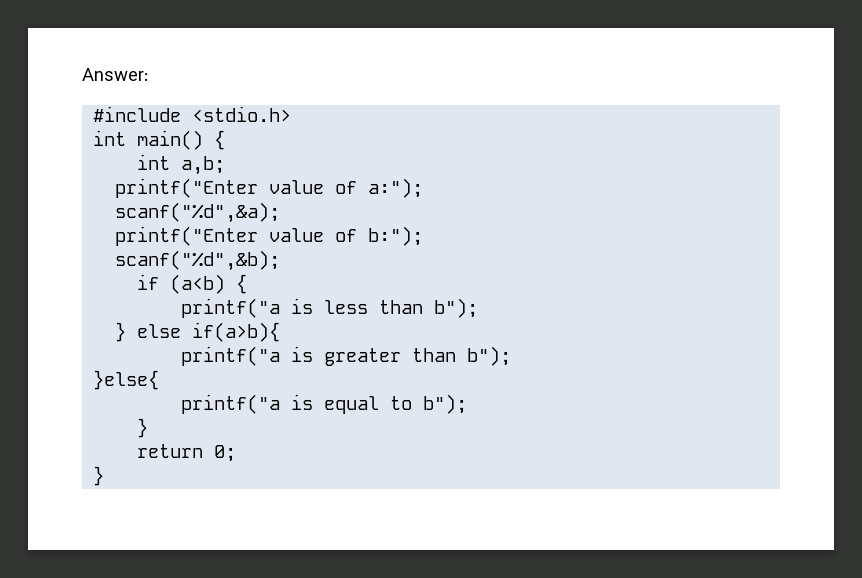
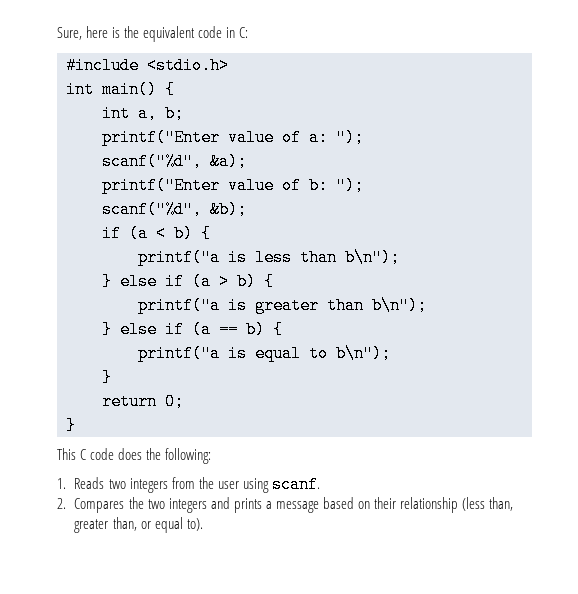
[82,68,148,81] Answer: -> [57,26,249,42] Sure, here is the equivalent code in C:
[181,156,226,175] [115,178,424,198] [115,202,281,223] [115,226,424,246] [115,250,281,271] [137,274,226,294] a,b; // printf("Enter value of a:"); // scanf("%d",&a); // printf("Enter value of b:"); // scanf("%d",&b); // if (a<b) -> [138,105,184,122] [102,129,364,146] [102,153,247,170] [102,177,364,194] [102,201,247,218] [102,225,193,242] a, b; // printf("Enter value of a: "); // scanf("%d", &a); // printf("Enter value of b: "); // scanf("%d", &b); // if (a < b)
[434,298,479,318] [115,322,281,342] b"); // } else if(a>b){ -> [345,249,400,266] [102,273,274,290] b\n"); // } else if (a > b) {
[467,346,512,366] [93,370,160,390] b"); // }else{ -> [372,297,427,314] [102,321,283,338] b\n"); // } else if (a == b) {
[423,394,468,414] b"); -> [336,345,391,362] b\n");
(105, 476) none -> [57,448,212,464] [57,476,320,493] [57,497,514,513] [74,517,203,533] // This C code does the following: // 1. Reads two integers from the user using scanf. // 2. Compares the two integers and prints a message based on their relationship (less than, greater than, or equal to).

